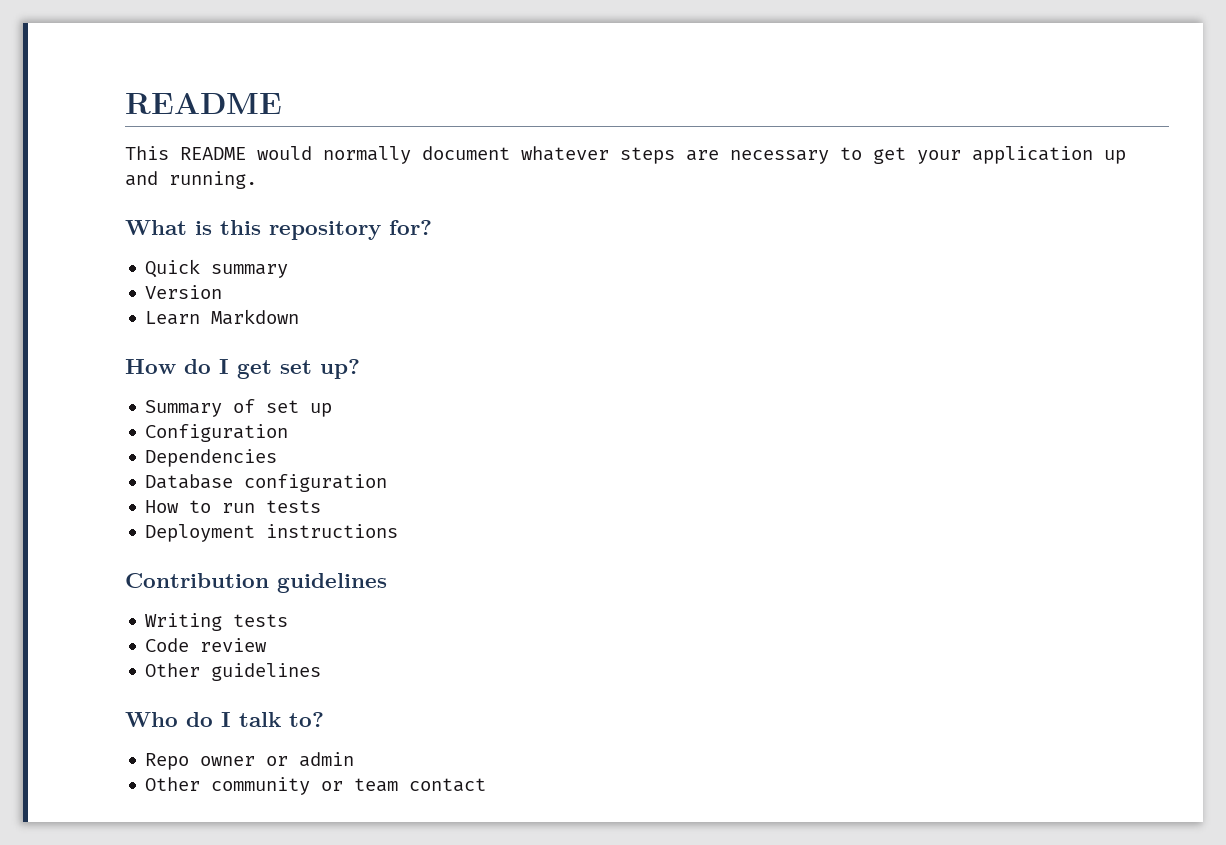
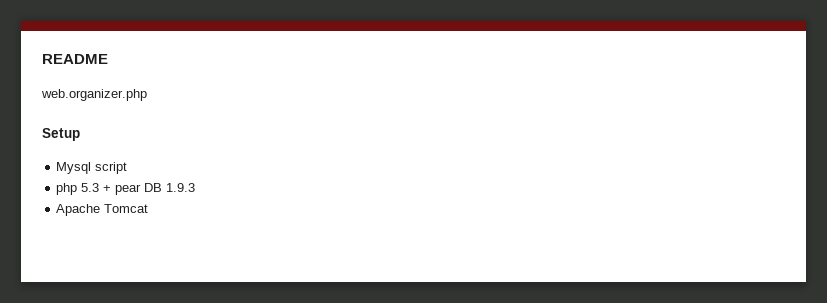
[125,146,1126,164] [125,171,257,189] [125,220,432,240] [145,259,289,278] [145,285,223,299] [145,309,300,325] [125,359,360,379] [145,399,333,417] [145,424,289,442] [145,449,278,467] [145,474,388,492] [145,500,322,513] [145,524,399,542] [125,573,387,593] [145,613,289,631] [145,638,268,652] [145,663,322,681] [125,712,324,727] [145,752,355,770] [145,777,487,795] This README would normally document whatever steps are necessary to get your application up and running. // What is this repository for? // Quick summary // Version // Learn Markdown // How do I get set up? // Summary of set up // Configuration // Dependencies // Database configuration // How to run tests // Deployment instructions // Contribution guidelines // Writing tests // Code review // Other guidelines // Who do I talk to? // Repo owner or admin // Other community or team contact -> [41,89,147,101] [42,128,80,141] [56,162,128,174] [56,183,196,195] [56,204,149,216] web.organizer.php // Setup // Mysql script // php 5.3 + pear DB 1.9.3 // Apache Tomcat

